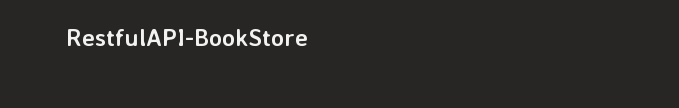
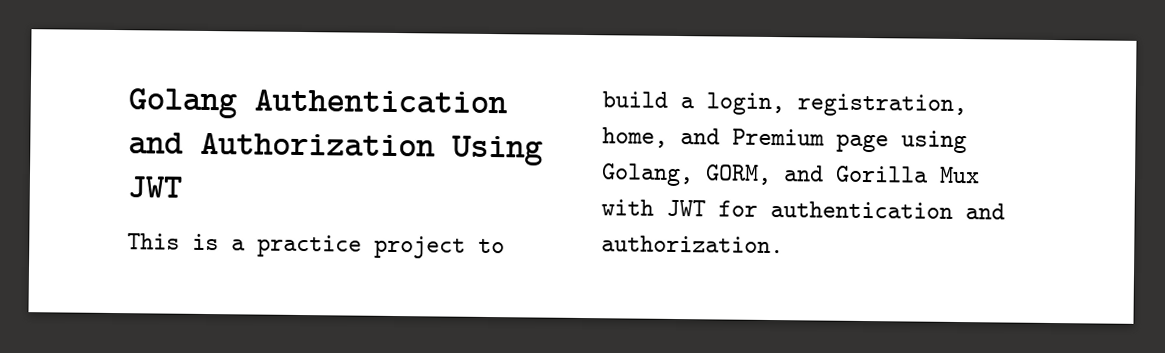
[66,29,308,46] RestfulAPI-BookStore -> [128,88,508,119] [128,132,543,166] [127,176,182,198] [127,233,505,259] [602,91,967,118] [602,127,967,154] [601,163,980,187] [601,199,1005,220] [601,235,784,254] Golang Authentication and Authorization Using JWT // This is a practice project to build a login, registration, home, and Premium page using Golang, GORM, and Gorilla Mux with JWT for authentication and authorization.

